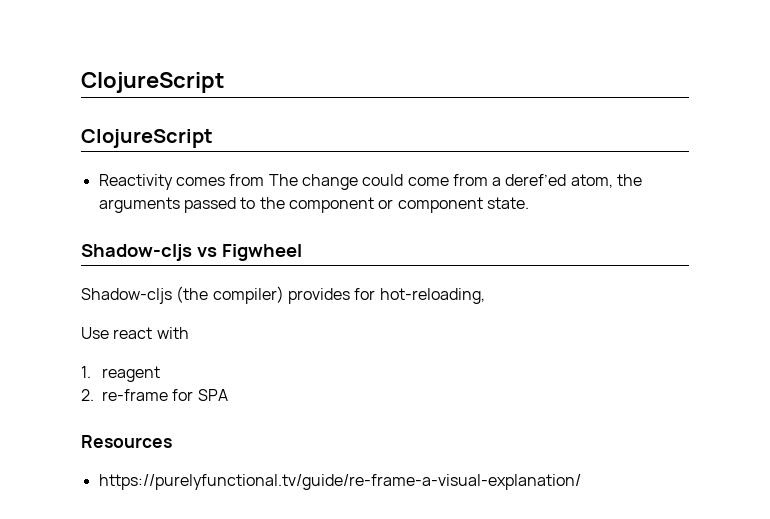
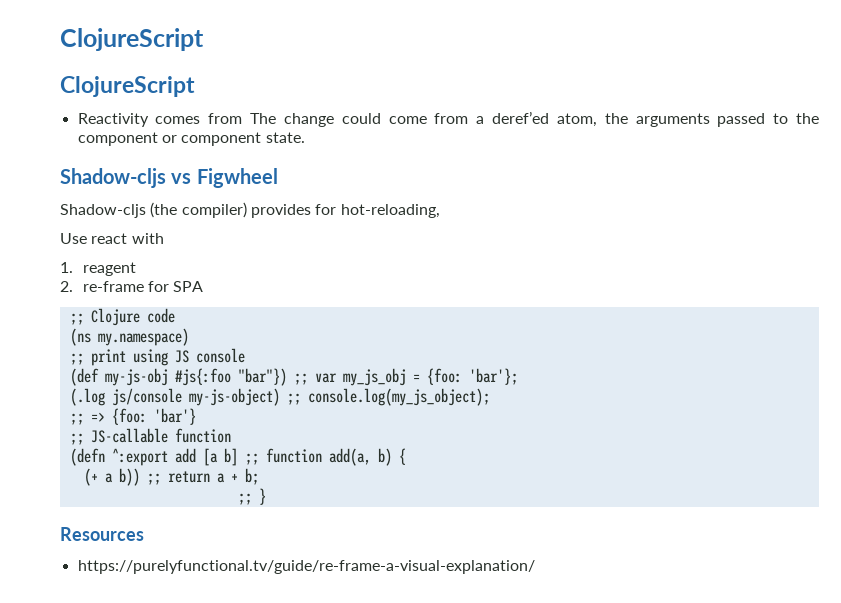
(228, 395) none -> [69,308,175,326] [69,328,189,346] [69,348,245,366] [69,368,518,386] [69,388,490,406] [69,408,196,425] [69,428,231,445] [69,448,406,466] [83,468,259,486] [237,488,266,505] // ;; Clojure code // (ns my.namespace) // ;; print using JS console // (def my-js-obj #js{:foo "bar"}) ;; var my_js_obj = {foo: 'bar'}; // (.log js/console my-js-object) ;; console.log(my_js_object); // ;; => {foo: 'bar'} // ;; JS-callable function // (defn ^:export add [a b] ;; function add(a, b) { // (+ a b)) ;; return a + b; // ;; }

